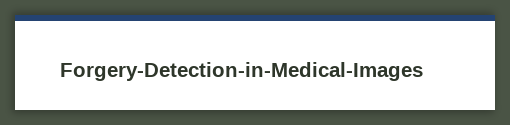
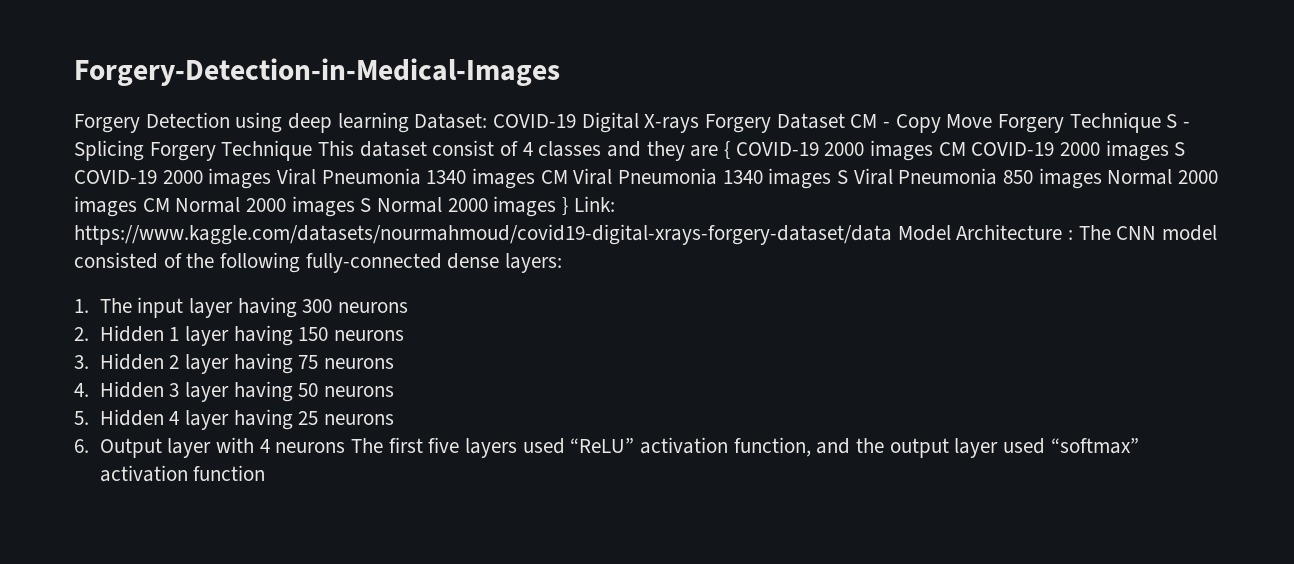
(423, 71) none -> [74,112,1191,133] [74,140,1186,161] [74,168,1219,189] [74,196,615,217] [74,224,1218,245] [74,252,563,273] [74,297,408,318] [74,325,404,346] [74,353,394,374] [74,381,394,402] [74,409,394,430] [74,437,1139,458] [99,465,266,482] // Forgery Detection using deep learning Dataset: COVID-19 Digital X-rays Forgery Dataset CM - Copy Move Forgery Technique S - Splicing Forgery Technique This dataset consist of 4 classes and they are { COVID-19 2000 images CM COVID-19 2000 images S COVID-19 2000 images Viral Pneumonia 1340 images CM Viral Pneumonia 1340 images S Viral Pneumonia 850 images Normal 2000 images CM Normal 2000 images S Normal 2000 images } Link: https://www.kaggle.com/datasets/nourmahmoud/covid19-digital-xrays-forgery-dataset/data Model Architecture : The CNN model consisted of the following fully-connected dense layers: // 1. The input layer having 300 neurons // 2. Hidden 1 layer having 150 neurons // 3. Hidden 2 layer having 75 neurons // 4. Hidden 3 layer having 50 neurons // 5. Hidden 4 layer having 25 neurons // 6. Output layer with 4 neurons The first five layers used “ReLU” activation function, and the output layer used “softmax” activation function

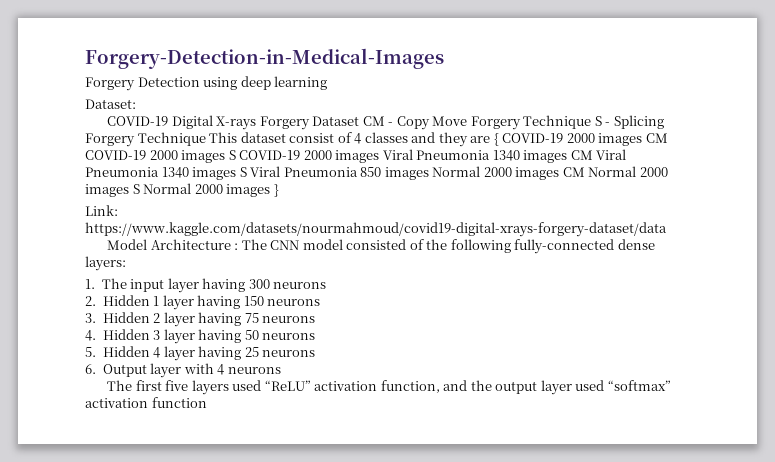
(409, 122) none -> (328, 83) //
(488, 121) none -> (136, 104) //
(569, 206) none -> (279, 190) //
(892, 234) none -> (667, 229) //
(346, 447) none -> (281, 370) //

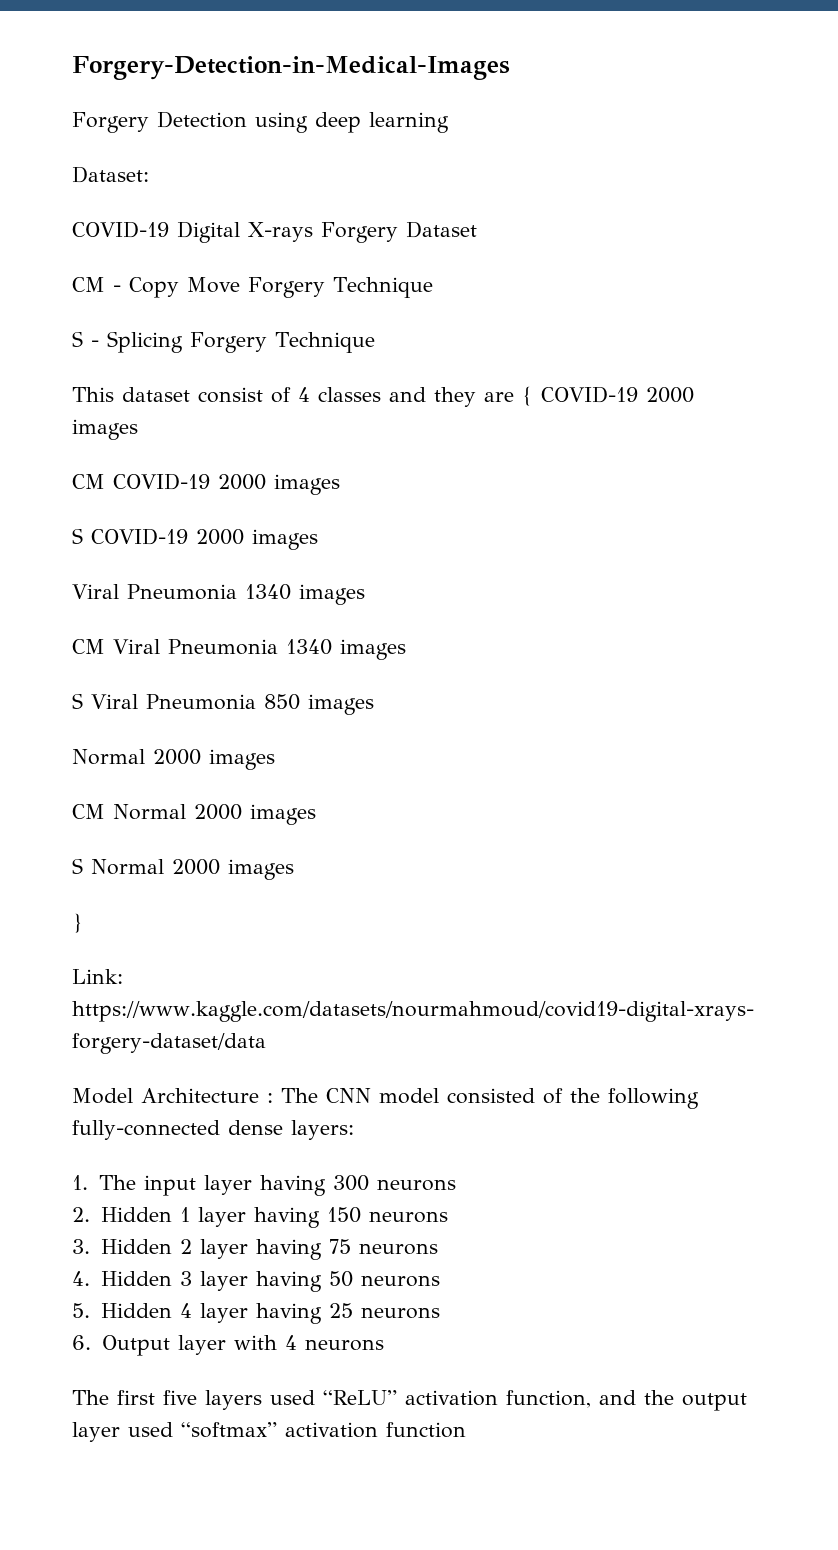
(360, 121) none -> (477, 229) //
(592, 122) none -> (433, 287) //
(206, 139) none -> (375, 342) //
(643, 139) none -> (138, 429) //
(226, 156) none -> (340, 484) //
[382,149,568,163] Viral Pneumonia 1340 images -> [72,584,365,605] // Viral Pneumonia 1340 images //
(237, 173) none -> (406, 649) //
[432,166,560,180] Normal 2000 images -> [72,749,275,770] // Normal 2000 images //
(129, 190) none -> (316, 814) //
(271, 190) none -> (294, 869) //

